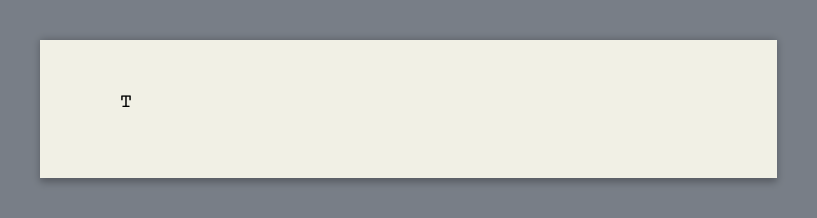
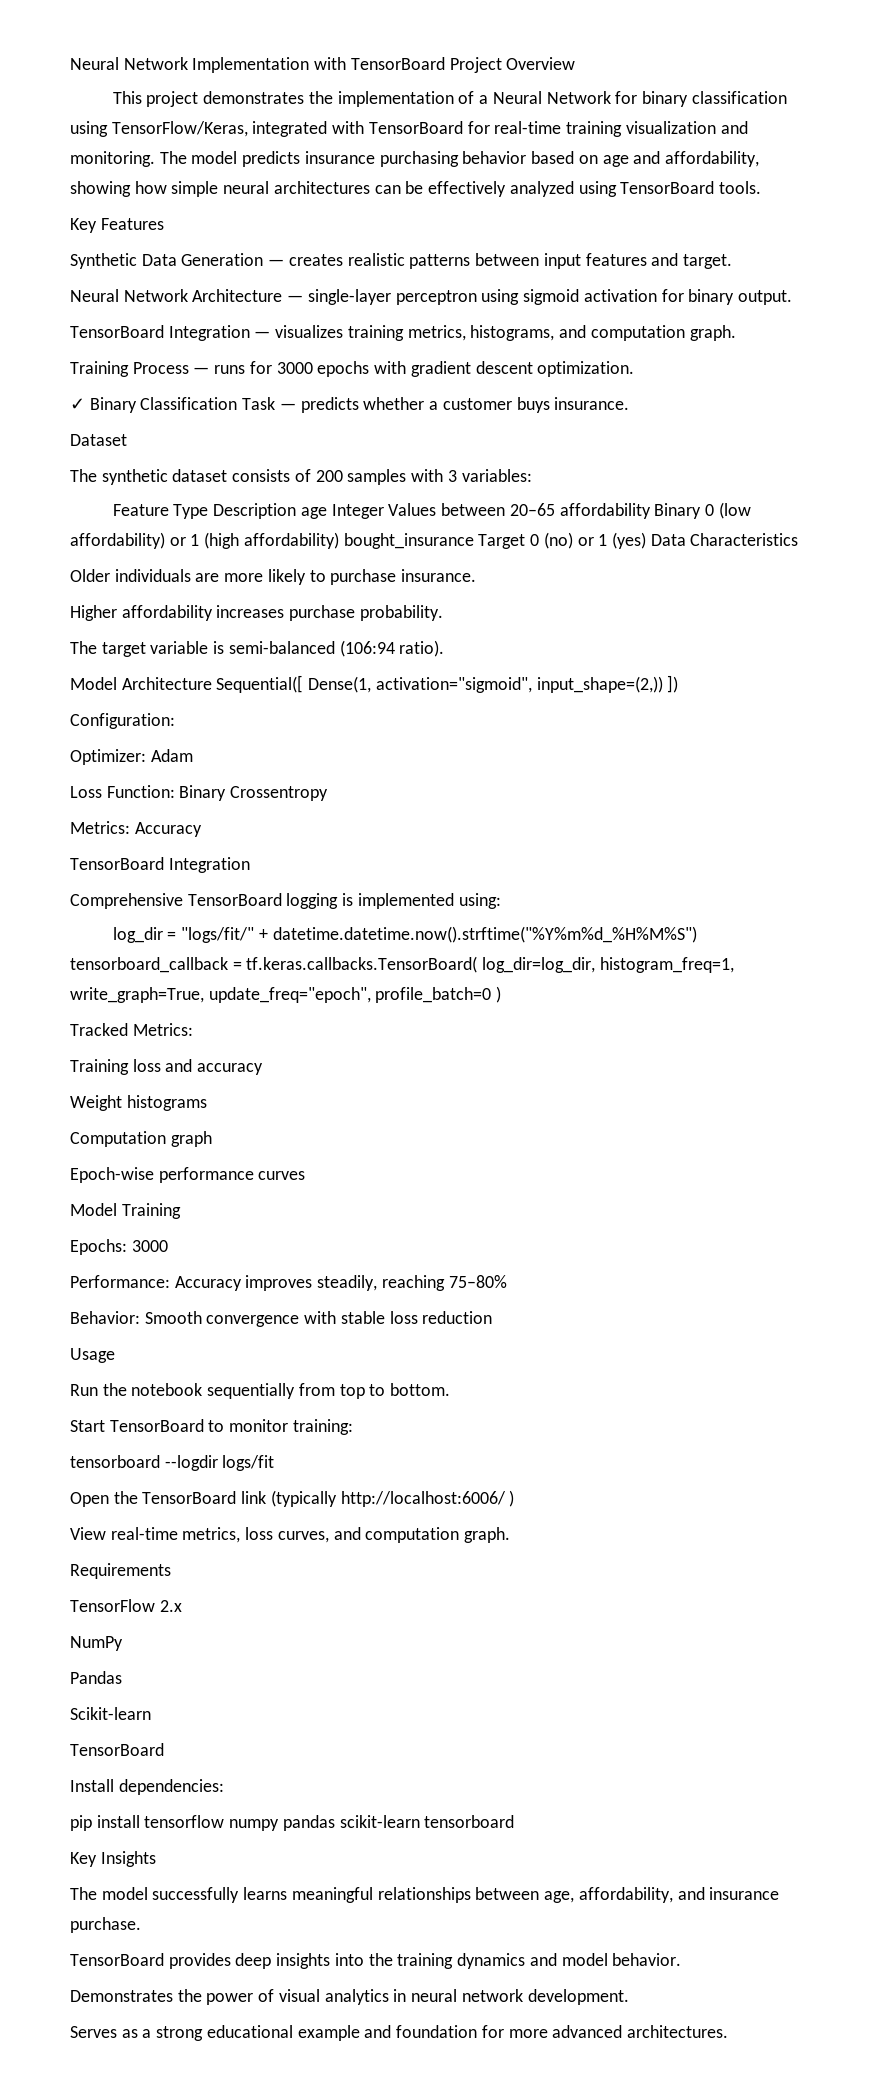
[120,95,132,107] T -> [70,57,576,73] [112,91,787,107] [70,121,748,137] [70,151,759,167] [70,181,761,197] [70,218,164,233] [70,253,732,269] [70,289,792,305] [70,325,736,341] [70,361,635,377] [70,397,630,413] [70,434,127,446] [70,469,532,485] [112,502,751,519] [70,532,799,549] [70,569,477,585] [70,605,443,621] [70,640,445,657] [70,675,679,693] [70,713,175,729] [70,749,193,765] [70,785,329,801] [70,821,202,837] [70,857,250,873] [70,893,501,909] [112,926,697,943] [70,956,734,973] [70,986,502,1003] [70,1023,193,1036] [70,1059,264,1075] [70,1095,207,1111] [70,1131,212,1147] [70,1167,306,1183] [70,1203,181,1219] [70,1239,168,1255] [70,1275,507,1291] [70,1311,493,1327] [70,1348,115,1363] [70,1383,451,1399] [70,1419,353,1435] [70,1455,275,1471] [70,1490,515,1507] [70,1527,511,1543] [70,1563,171,1579] [70,1599,182,1612] [70,1636,123,1651] [70,1671,122,1684] [70,1707,151,1720] [70,1743,164,1756] [70,1779,224,1795] [70,1815,515,1831] [70,1851,156,1867] [70,1887,780,1903] [70,1917,141,1933] [70,1953,682,1969] [70,1989,629,2005] [70,2025,728,2041] Neural Network Implementation with TensorBoard Project Overview // This project demonstrates the implementation of a Neural Network for binary classification using TensorFlow/Keras, integrated with TensorBoard for real-time training visualization and monitoring. The model predicts insurance purchasing behavior based on age and affordability, showing how simple neural architectures can be effectively analyzed using TensorBoard tools. // Key Features // Synthetic Data Generation — creates realistic patterns between input features and target. // Neural Network Architecture — single-layer perceptron using sigmoid activation for binary output. // TensorBoard Integration — visualizes training metrics, histograms, and computation graph. // Training Process — runs for 3000 epochs with gradient descent optimization. // ✓ Binary Classification Task — predicts whether a customer buys insurance. // Dataset // The synthetic dataset consists of 200 samples with 3 variables: // Feature Type Description age Integer Values between 20–65 affordability Binary 0 (low affordability) or 1 (high affordability) bought_insurance Target 0 (no) or 1 (yes) Data Characteristics // Older individuals are more likely to purchase insurance. // Higher affordability increases purchase probability. // The target variable is semi-balanced (106:94 ratio). // Model Architecture Sequential([ Dense(1, activation="sigmoid", input_shape=(2,)) ]) // Configuration: // Optimizer: Adam // Loss Function: Binary Crossentropy // Metrics: Accuracy // TensorBoard Integration // Comprehensive TensorBoard logging is implemented using: // log_dir = "logs/fit/" + datetime.datetime.now().strftime("%Y%m%d_%H%M%S") tensorboard_callback = tf.keras.callbacks.TensorBoard( log_dir=log_dir, histogram_freq=1, write_graph=True, update_freq="epoch", profile_batch=0 ) // Tracked Metrics: // Training loss and accuracy // Weight histograms // Computation graph // Epoch-wise performance curves // Model Training // Epochs: 3000 // Performance: Accuracy improves steadily, reaching 75–80% // Behavior: Smooth convergence with stable loss reduction // Usage // Run the notebook sequentially from top to bottom. // Start TensorBoard to monitor training: // tensorboard --logdir logs/fit // Open the TensorBoard link (typically http://localhost:6006/ ) // View real-time metrics, loss curves, and computation graph. // Requirements // TensorFlow 2.x // NumPy // Pandas // Scikit-learn // TensorBoard // Install dependencies: // pip install tensorflow numpy pandas scikit-learn tensorboard // Key Insights // The model successfully learns meaningful relationships between age, affordability, and insurance purchase. // TensorBoard provides deep insights into the training dynamics and model behavior. // Demonstrates the power of visual analytics in neural network development. // Serves as a strong educational example and foundation for more advanced architectures.

